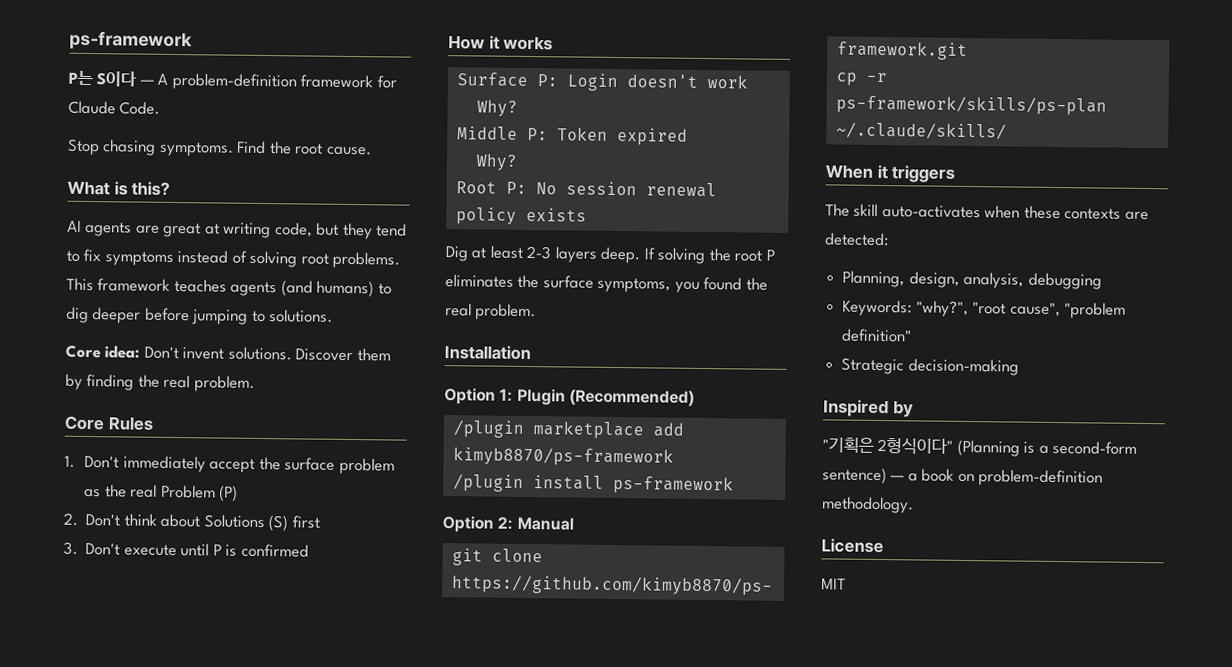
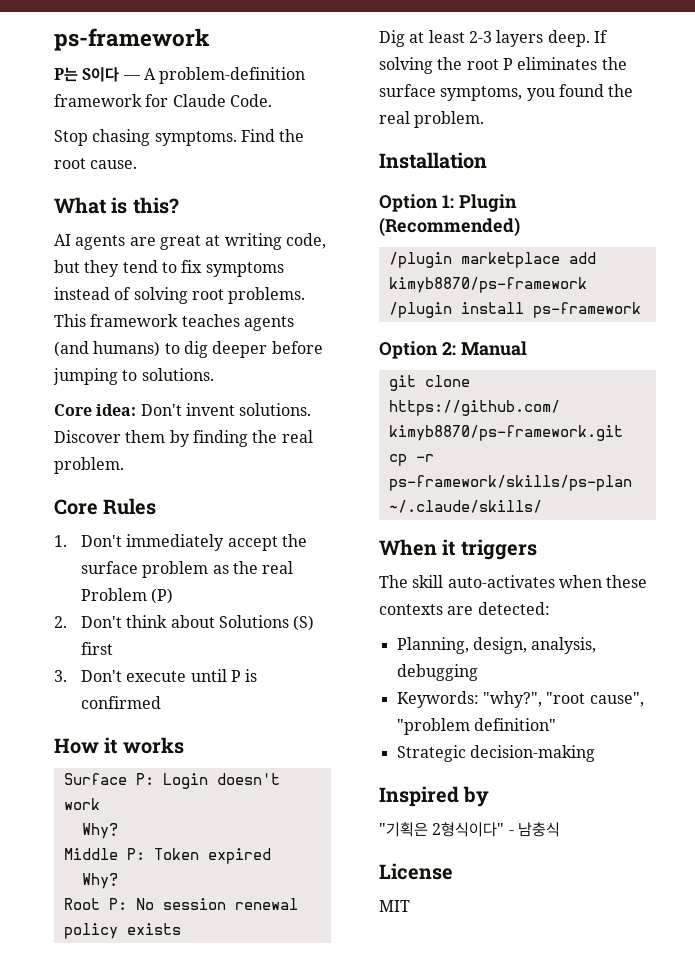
[956,439,1138,457] [822,467,1104,487] [821,496,914,514] (Planning is a second-form sentence) — a book on problem-definition methodology. -> [508,822,560,837] - 남충식

